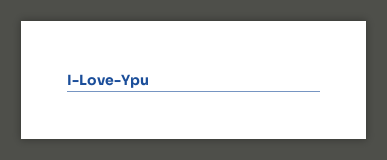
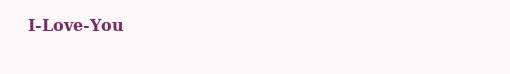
[67,74,149,88] I-Love-Ypu -> [28,19,124,31] I-Love-You

